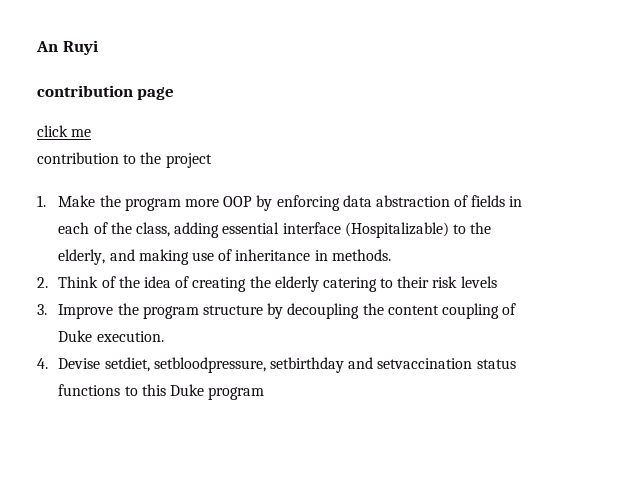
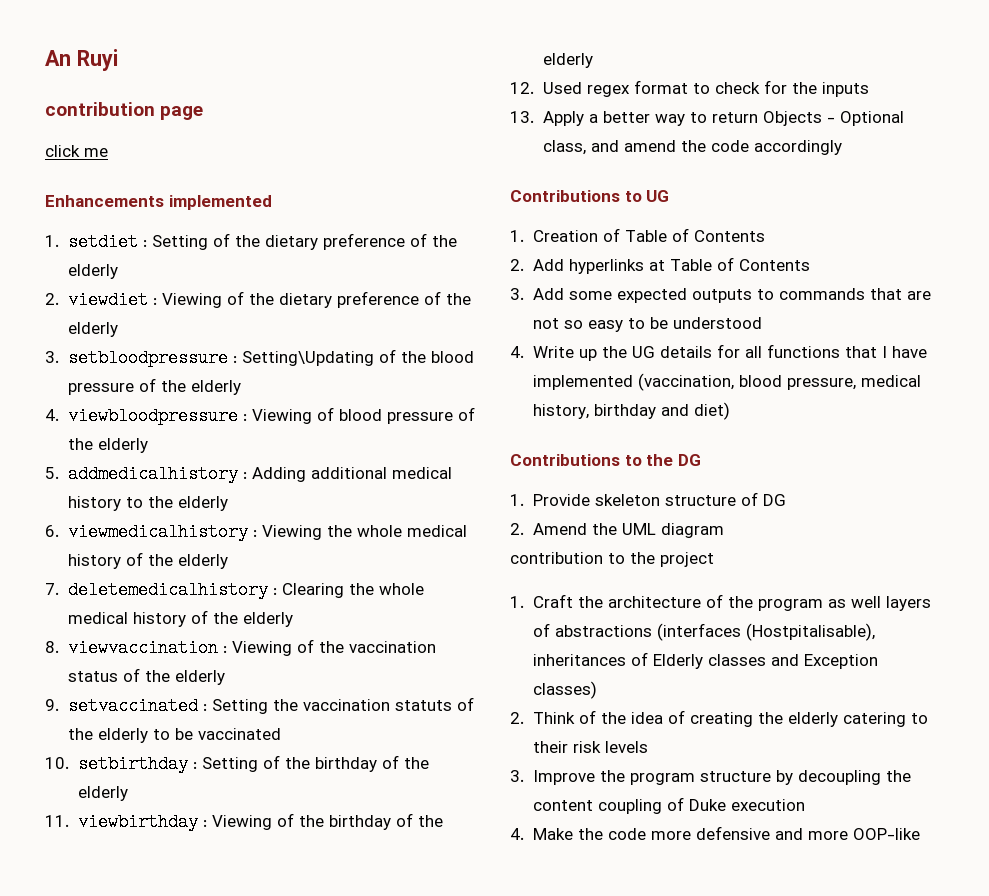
(92, 133) none -> [45,195,272,210] [45,233,457,251] [67,264,118,279] [45,291,471,309] [67,322,118,337] [45,349,474,367] [67,378,241,395] [45,407,475,425] [67,438,148,453] [45,465,452,483] [67,496,228,511] [45,523,467,541] [67,552,228,569] [45,581,424,599] [67,610,293,627] [45,639,436,657] [67,668,225,685] [45,697,474,715] [67,728,281,743] [45,755,429,773] [77,786,128,801] [45,813,443,831] [542,53,593,68] [510,80,869,97] [510,111,904,126] [542,140,842,155] [510,190,670,202] [510,228,765,242] [510,257,810,274] [510,288,931,303] [532,317,762,332] [510,344,927,361] [532,373,921,391] [532,402,730,420] [510,454,701,466] [510,492,786,506] [510,523,724,538] // Enhancements implemented // 1. setdiet : Setting of the dietary preference of the elderly // 2. viewdiet : Viewing of the dietary preference of the elderly // 3. setbloodpressure : Setting\Updating of the blood pressure of the elderly // 4. viewbloodpressure : Viewing of blood pressure of the elderly // 5. addmedicalhistory : Adding additional medical history to the elderly // 6. viewmedicalhistory : Viewing the whole medical history of the elderly // 7. deletemedicalhistory : Clearing the whole medical history of the elderly // 8. viewvaccination : Viewing of the vaccination status of the elderly // 9. setvaccinated : Setting the vaccination statuts of the elderly to be vaccinated // 10. setbirthday : Setting of the birthday of the elderly // 11. viewbirthday : Viewing of the birthday of the elderly // 12. Used regex format to check for the inputs // 13. Apply a better way to return Objects - Optional class, and amend the code accordingly // Contributions to UG // 1. Creation of Table of Contents // 2. Add hyperlinks at Table of Contents // 3. Add some expected outputs to commands that are not so easy to be understood // 4. Write up the UG details for all functions that I have implemented (vaccination, blood pressure, medical history, birthday and diet) // Contributions to the DG // 1. Provide skeleton structure of DG // 2. Amend the UML diagram
[58,195,523,211] [58,222,492,238] [58,249,391,265] Make the program more OOP by enforcing data abstraction of fields in each of the class, adding essential interface (Hospitalizable) to the elderly, and making use of inheritance in methods. -> [532,594,931,611] [532,623,875,641] [532,652,878,669] [532,681,597,699] Craft the architecture of the program as well layers of abstractions (interfaces (Hostpitalisable), inheritances of Elderly classes and Exception classes)
[96,331,164,342] [37,357,516,373] [58,384,265,400] execution. // 4. Devise setdiet, setbloodpressure, setbirthday and setvaccination status functions to this Duke program -> [730,799,805,811] [510,826,920,840] execution // 4. Make the code more defensive and more OOP-like

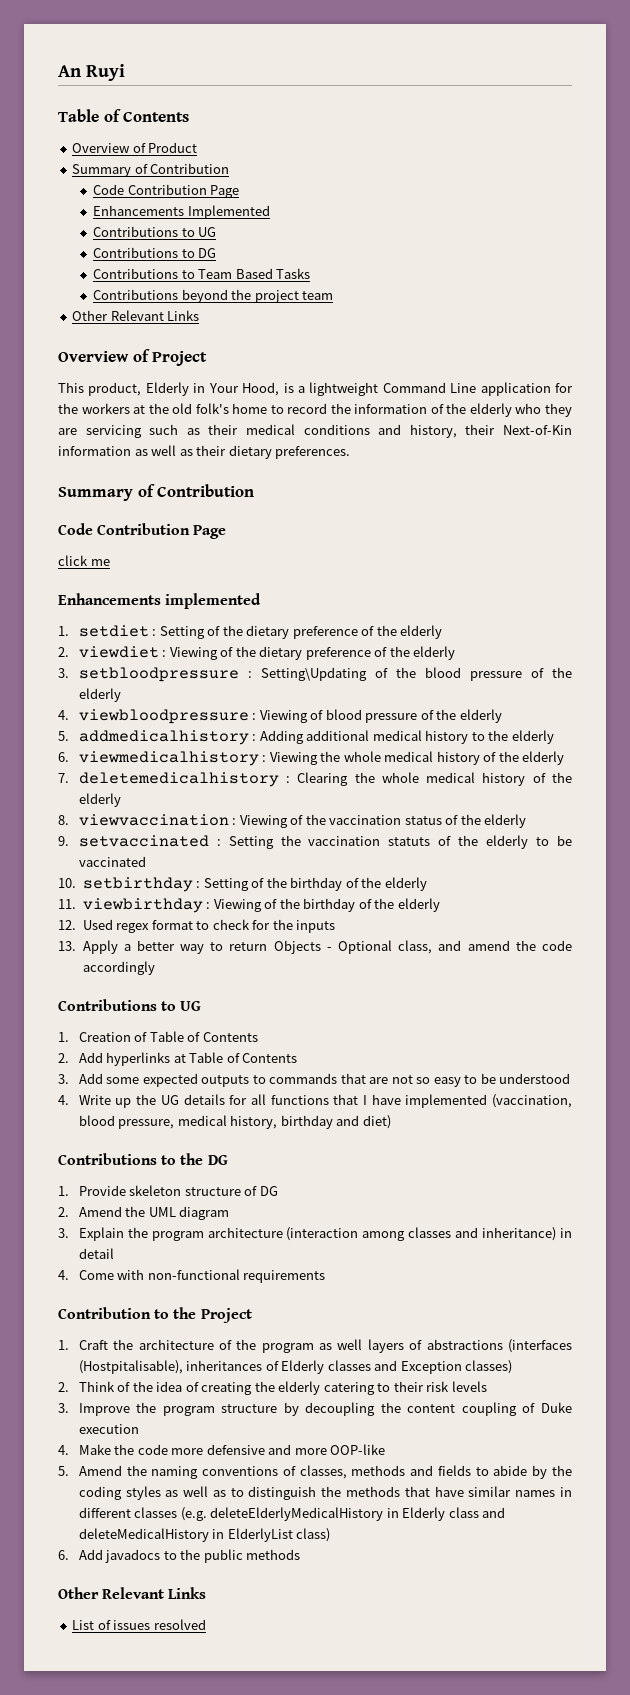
[45,102,204,120] contribution page -> [58,109,190,122] [72,142,198,153] [72,163,230,177] [93,184,240,198] [93,205,270,219] [93,226,217,237] [93,247,217,258] [93,268,311,279] [93,289,334,303] [72,310,200,321] [58,349,208,366] [58,382,573,396] [58,403,573,417] [58,424,572,438] [58,445,351,459] [58,484,255,501] [58,523,227,539] Table of Contents // Overview of Product // Summary of Contribution // Code Contribution Page // Enhancements Implemented // Contributions to UG // Contributions to DG // Contributions to Team Based Tasks // Contributions beyond the project team // Other Relevant Links // Overview of Project // This product, Elderly in Your Hood, is a lightweight Command Line application for the workers at the old folk's home to record the information of the elderly who they are servicing such as their medical conditions and history, their Next-of-Kin information as well as their dietary preferences. // Summary of Contribution // Code Contribution Page
[510,552,714,567] contribution to the project -> [58,1227,572,1241] [78,1248,114,1259] [58,1269,326,1283] [58,1307,252,1323] 3. Explain the program architecture (interaction among classes and inheritance) in detail // 4. Come with non-functional requirements // Contribution to the Project
(920, 834) none -> [58,1465,572,1479] [78,1486,573,1500] [78,1507,506,1521] [78,1528,331,1542] [58,1549,301,1563] [58,1587,207,1599] [72,1619,206,1630] // 5. Amend the naming conventions of classes, methods and fields to abide by the coding styles as well as to distinguish the methods that have similar names in different classes (e.g. deleteElderlyMedicalHistory in Elderly class and deleteMedicalHistory in ElderlyList class) // 6. Add javadocs to the public methods // Other Relevant Links // List of issues resolved

